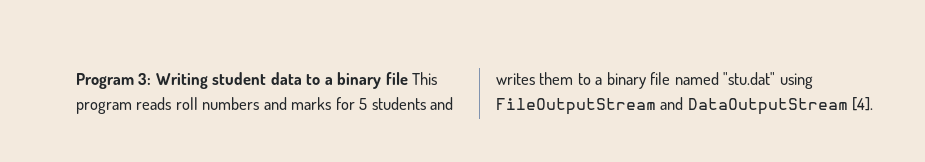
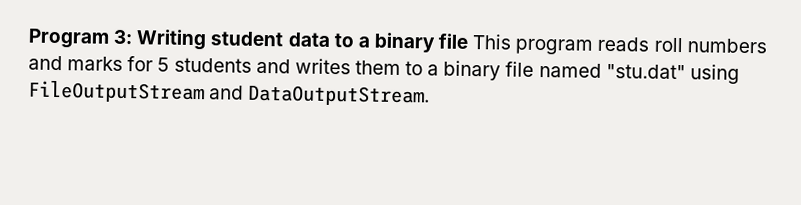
[687,97,874,115] DataOutputStream [4]. -> [247,84,431,107] DataOutputStream.

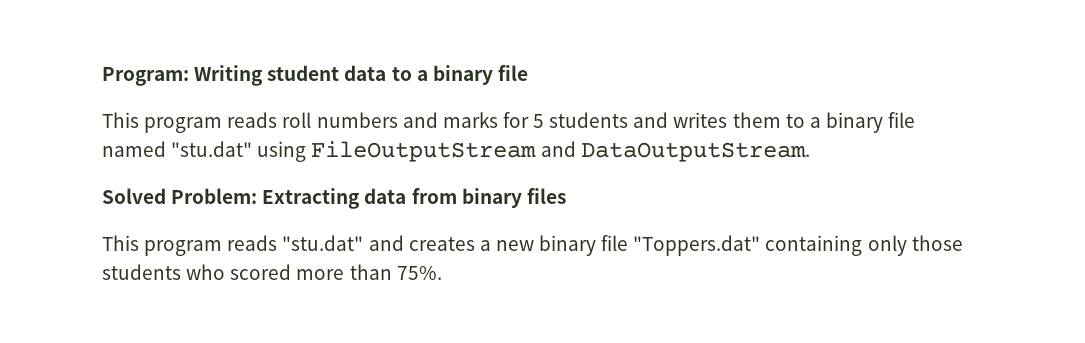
[28,28,134,49] Program 3: -> [102,67,189,86] Program:
(469, 41) none -> (528, 73) //
(431, 95) none -> [102,188,566,209] [102,235,963,256] [102,264,442,280] // Solved Problem: Extracting data from binary files // This program reads "stu.dat" and creates a new binary file "Toppers.dat" containing only those students who scored more than 75%.

